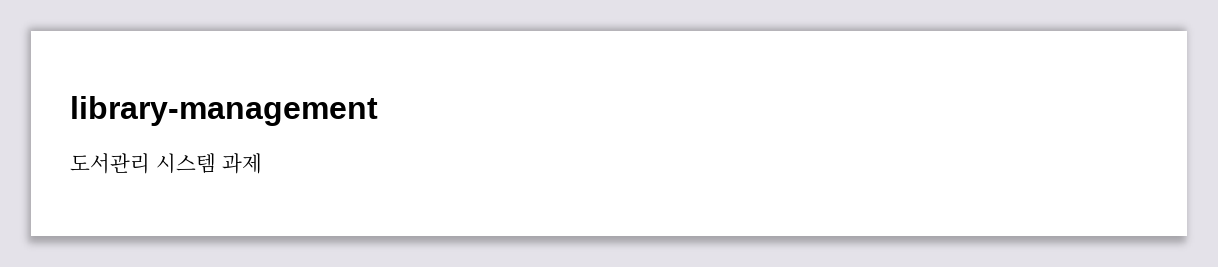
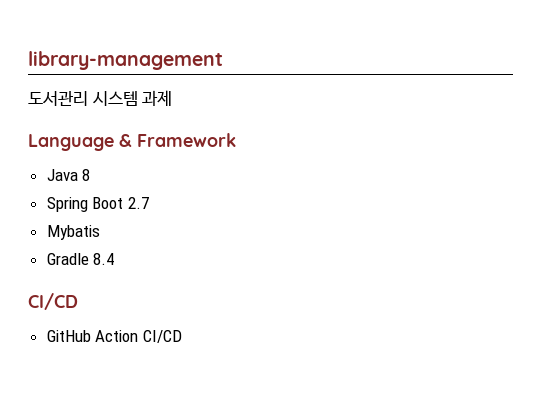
(262, 163) none -> [28,133,236,151] [46,169,91,181] [46,197,149,212] [46,225,100,240] [46,253,115,265] [28,293,78,310] [46,330,182,343] // Language & Framework // Java 8 // Spring Boot 2.7 // Mybatis // Gradle 8.4 // CI/CD // GitHub Action CI/CD

